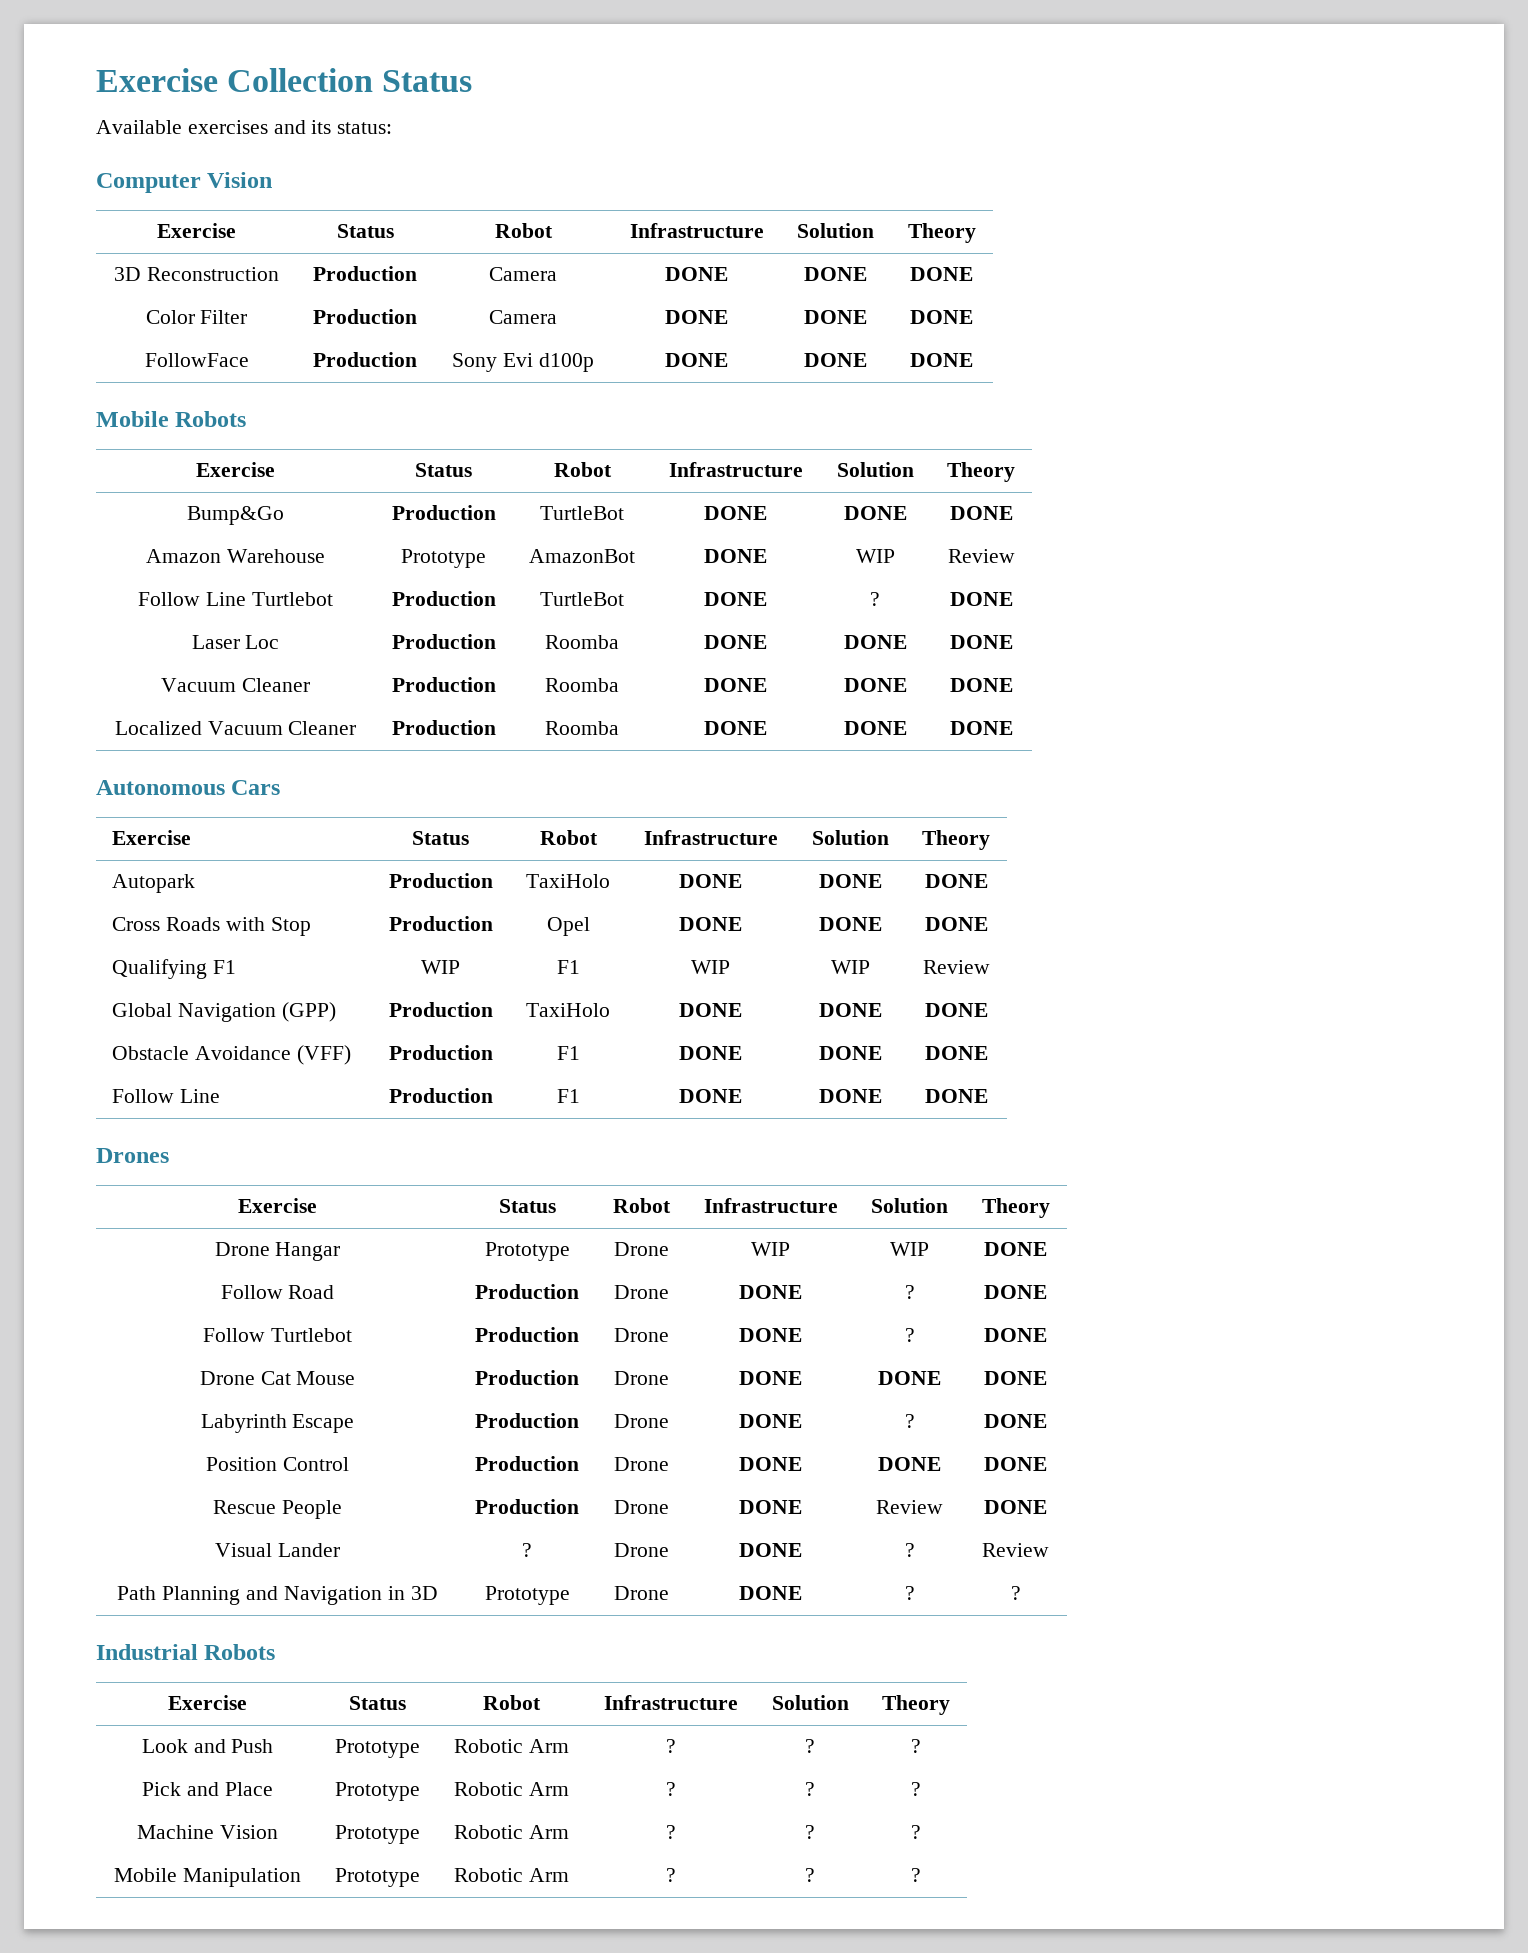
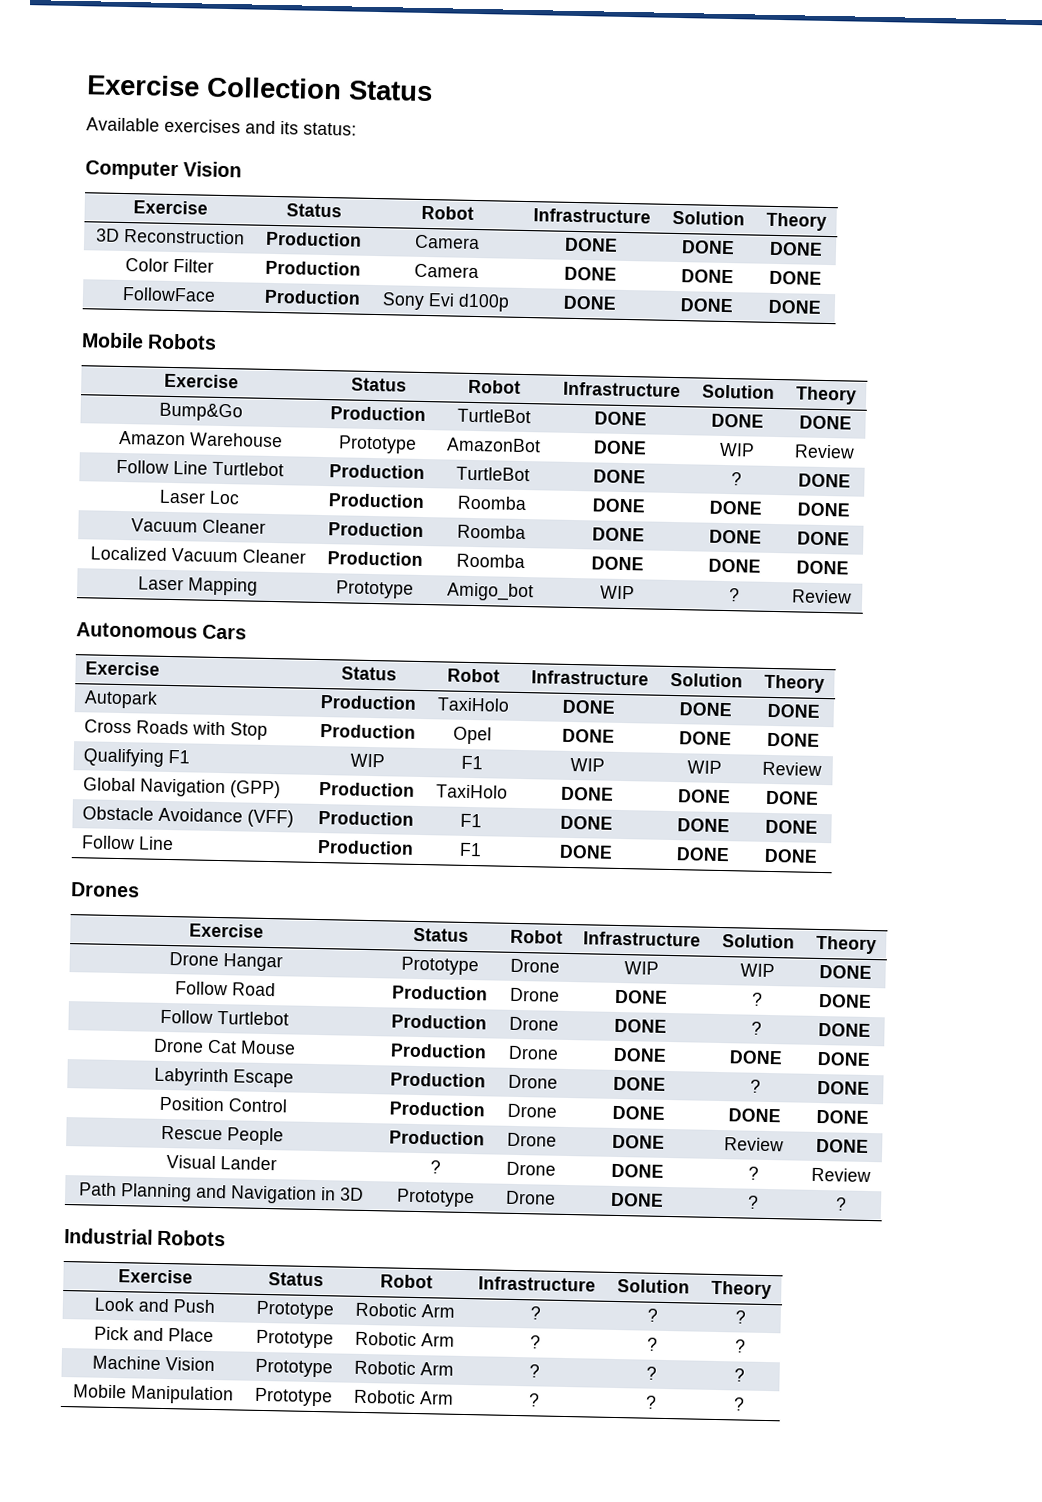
(1013, 728) none -> [137,576,258,596] [336,580,414,599] [446,582,534,602] [600,585,635,600] [728,588,740,602] [792,589,852,604] // Laser Mapping | Prototype | Amigo_bot | WIP | ? | Review

